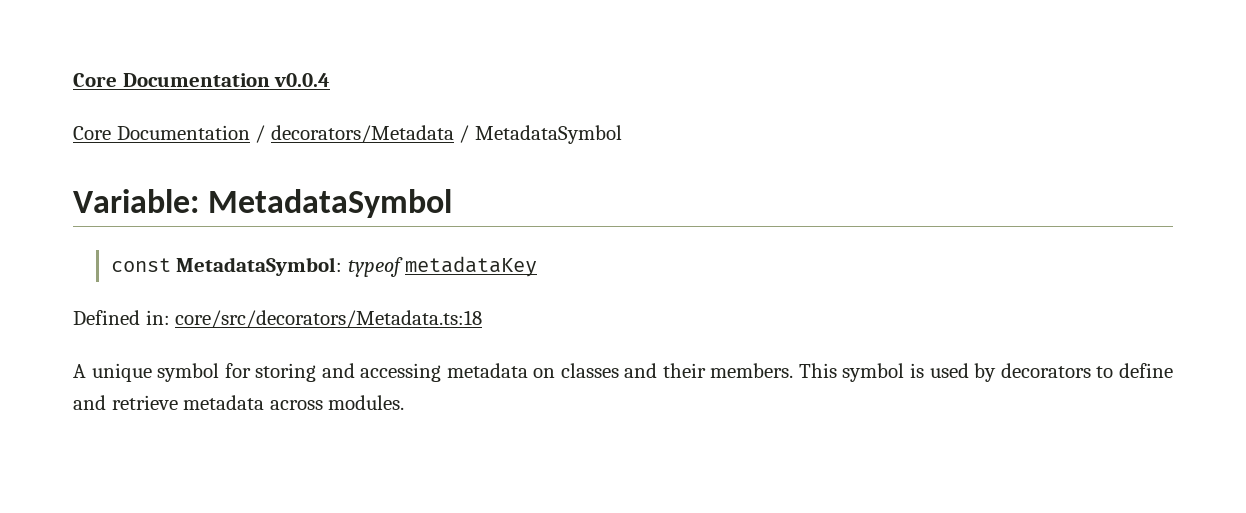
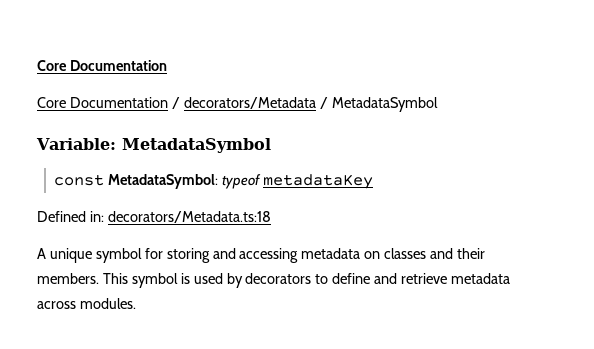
[73,73,331,87] Core Documentation v0.0.4 -> [37,60,167,71] Core Documentation
[175,310,483,328] core/src/decorators/Metadata.ts:18 -> [107,211,271,223] decorators/Metadata.ts:18

